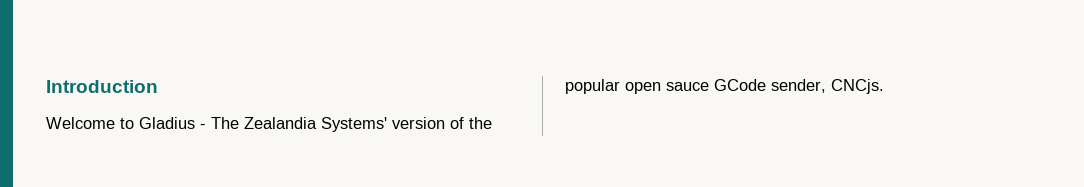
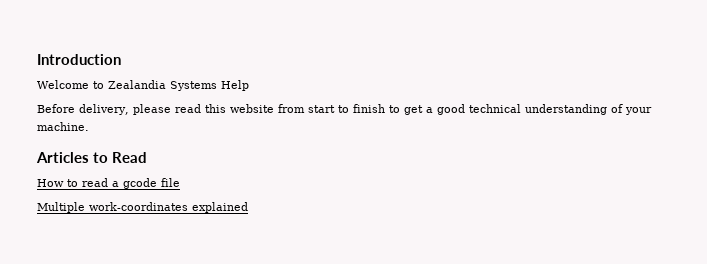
[139,117,492,132] [565,79,884,94] Gladius - The Zealandia Systems' version of the popular open sauce GCode sender, CNCjs. -> [108,80,249,91] [37,104,652,115] [37,122,89,131] [36,152,148,163] [37,178,180,189] [37,202,248,213] Zealandia Systems Help // Before delivery, please read this website from start to finish to get a good technical understanding of your machine. // Articles to Read // How to read a gcode file // Multiple work-coordinates explained

